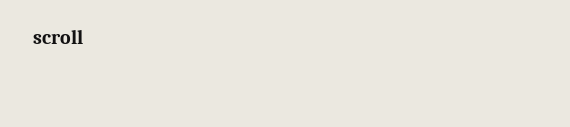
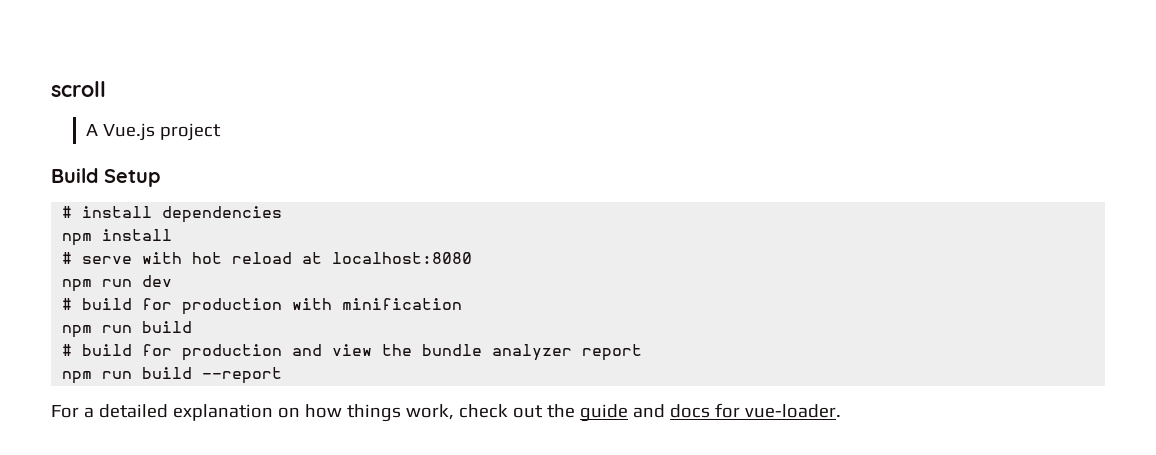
(83, 36) none -> [85,123,221,141] [51,168,160,187] [62,206,283,223] [62,229,173,246] [62,252,473,264] [62,275,173,292] [62,298,463,315] [62,321,193,338] [62,344,643,361] [62,367,283,384] [51,403,841,422] // A Vue.js project // Build Setup // # install dependencies // npm install // # serve with hot reload at localhost:8080 // npm run dev // # build for production with minification // npm run build // # build for production and view the bundle analyzer report // npm run build --report // For a detailed explanation on how things work, check out the guide and docs for vue-loader.

